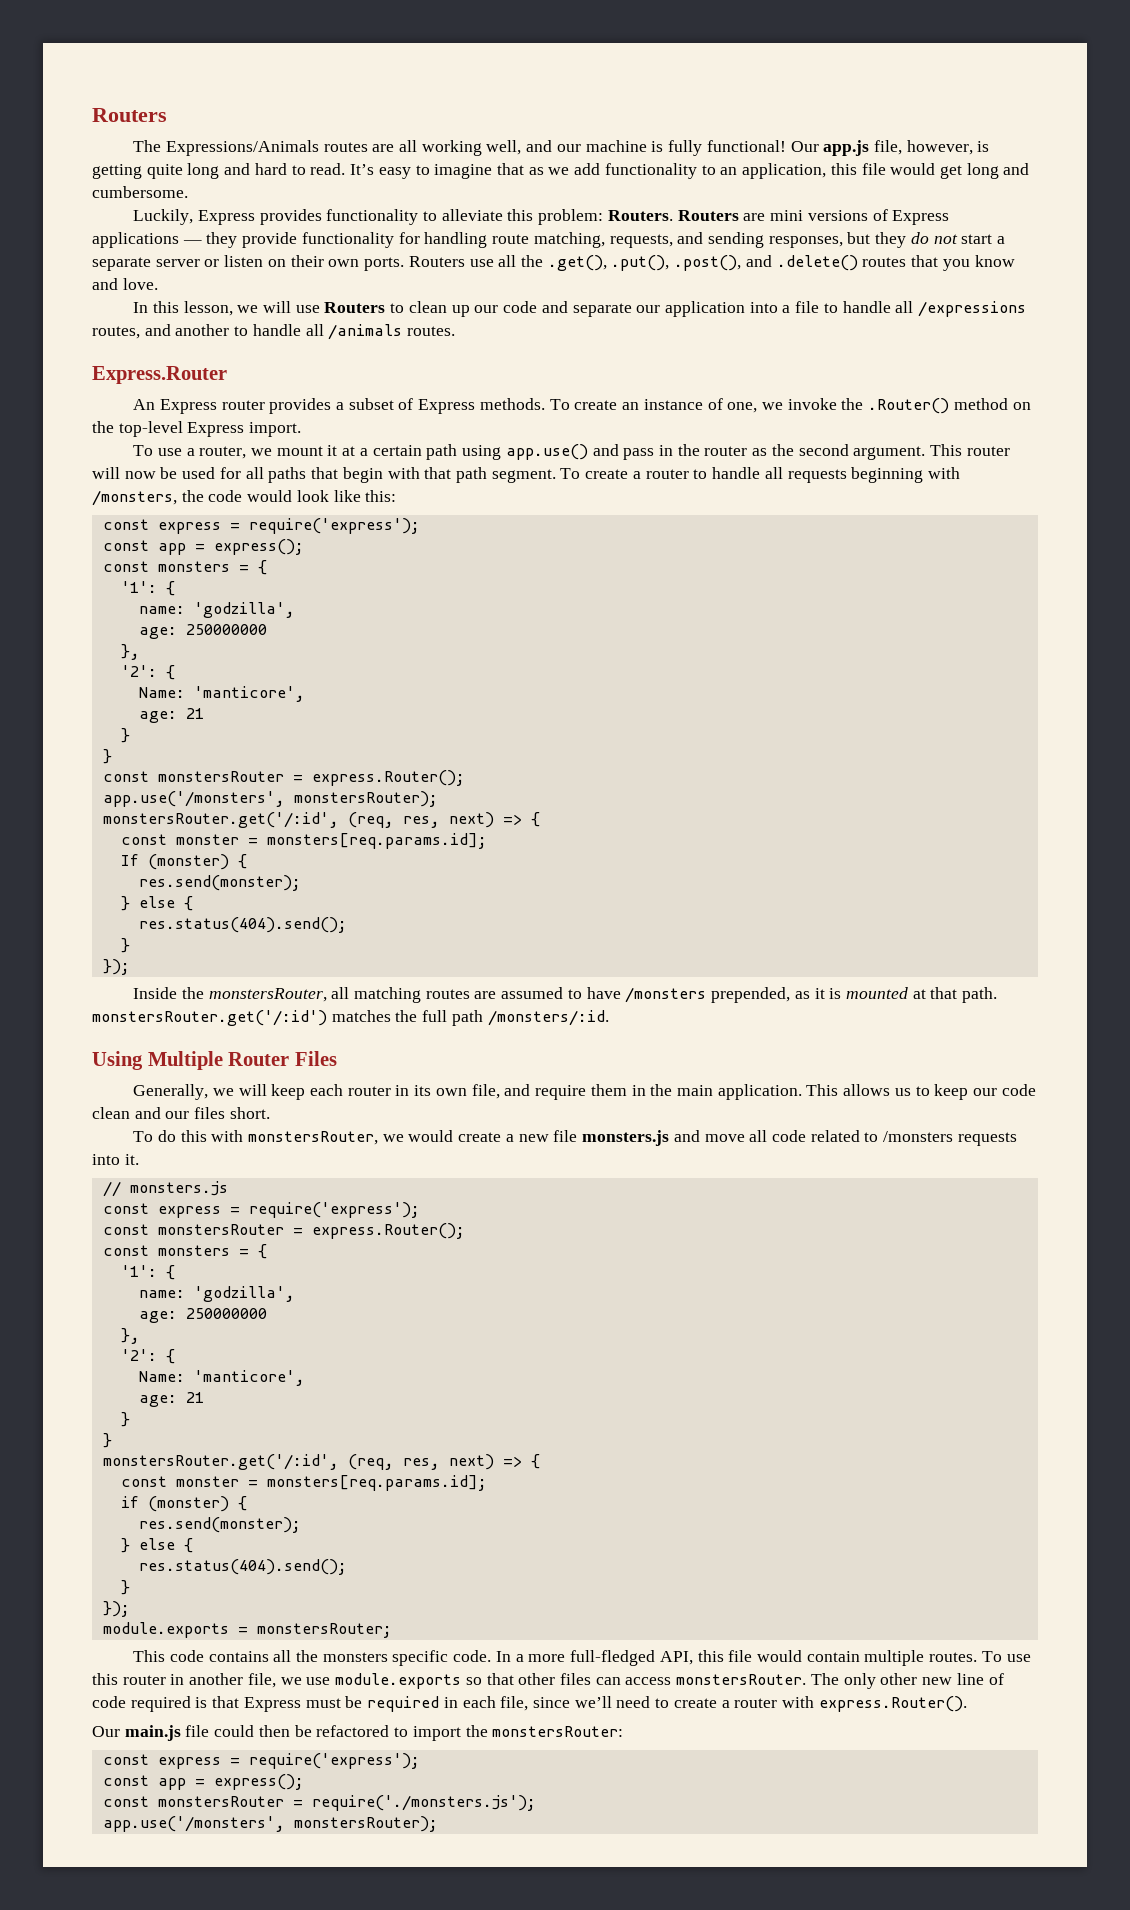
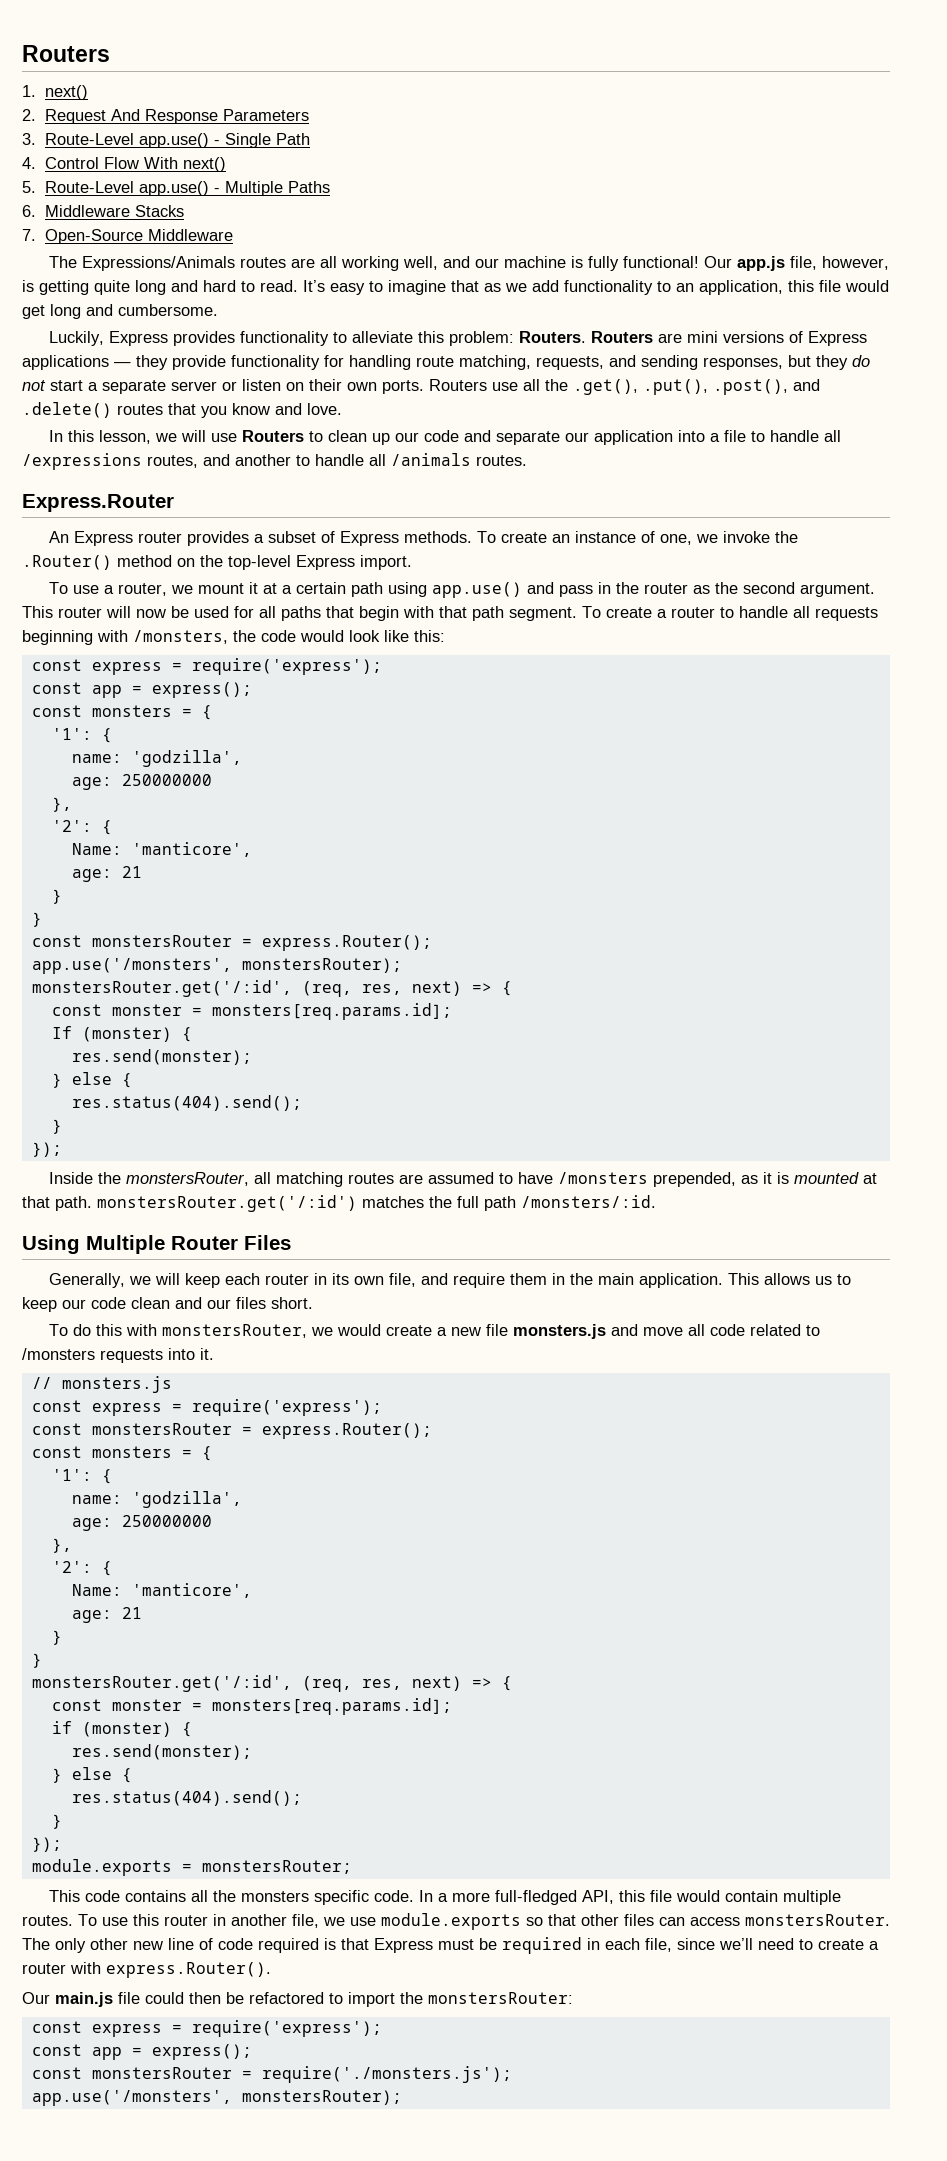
[92,108,167,122] Routers -> [22,45,110,62] [22,85,88,100] [22,109,309,124] [22,133,310,148] [22,157,226,172] [22,181,330,196] [22,205,184,217] [22,229,233,244] Routers // 1. next() // 2. Request And Response Parameters // 3. Route-Level app.use() - Single Path // 4. Control Flow With next() // 5. Route-Level app.use() - Multiple Paths // 6. Middleware Stacks // 7. Open-Source Middleware

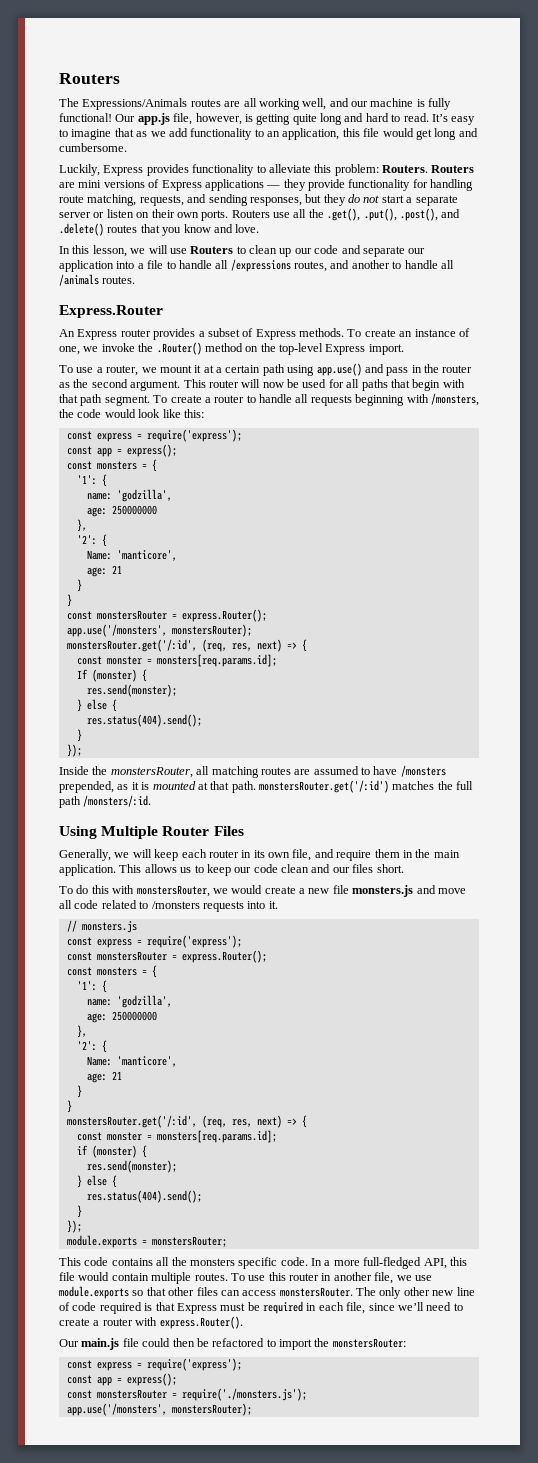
[22,45,110,62] [22,85,88,100] [22,109,309,124] [22,133,310,148] [22,157,226,172] [22,181,330,196] [22,205,184,217] [22,229,233,244] Routers // 1. next() // 2. Request And Response Parameters // 3. Route-Level app.use() - Single Path // 4. Control Flow With next() // 5. Route-Level app.use() - Multiple Paths // 6. Middleware Stacks // 7. Open-Source Middleware -> [59,73,120,84] Routers

